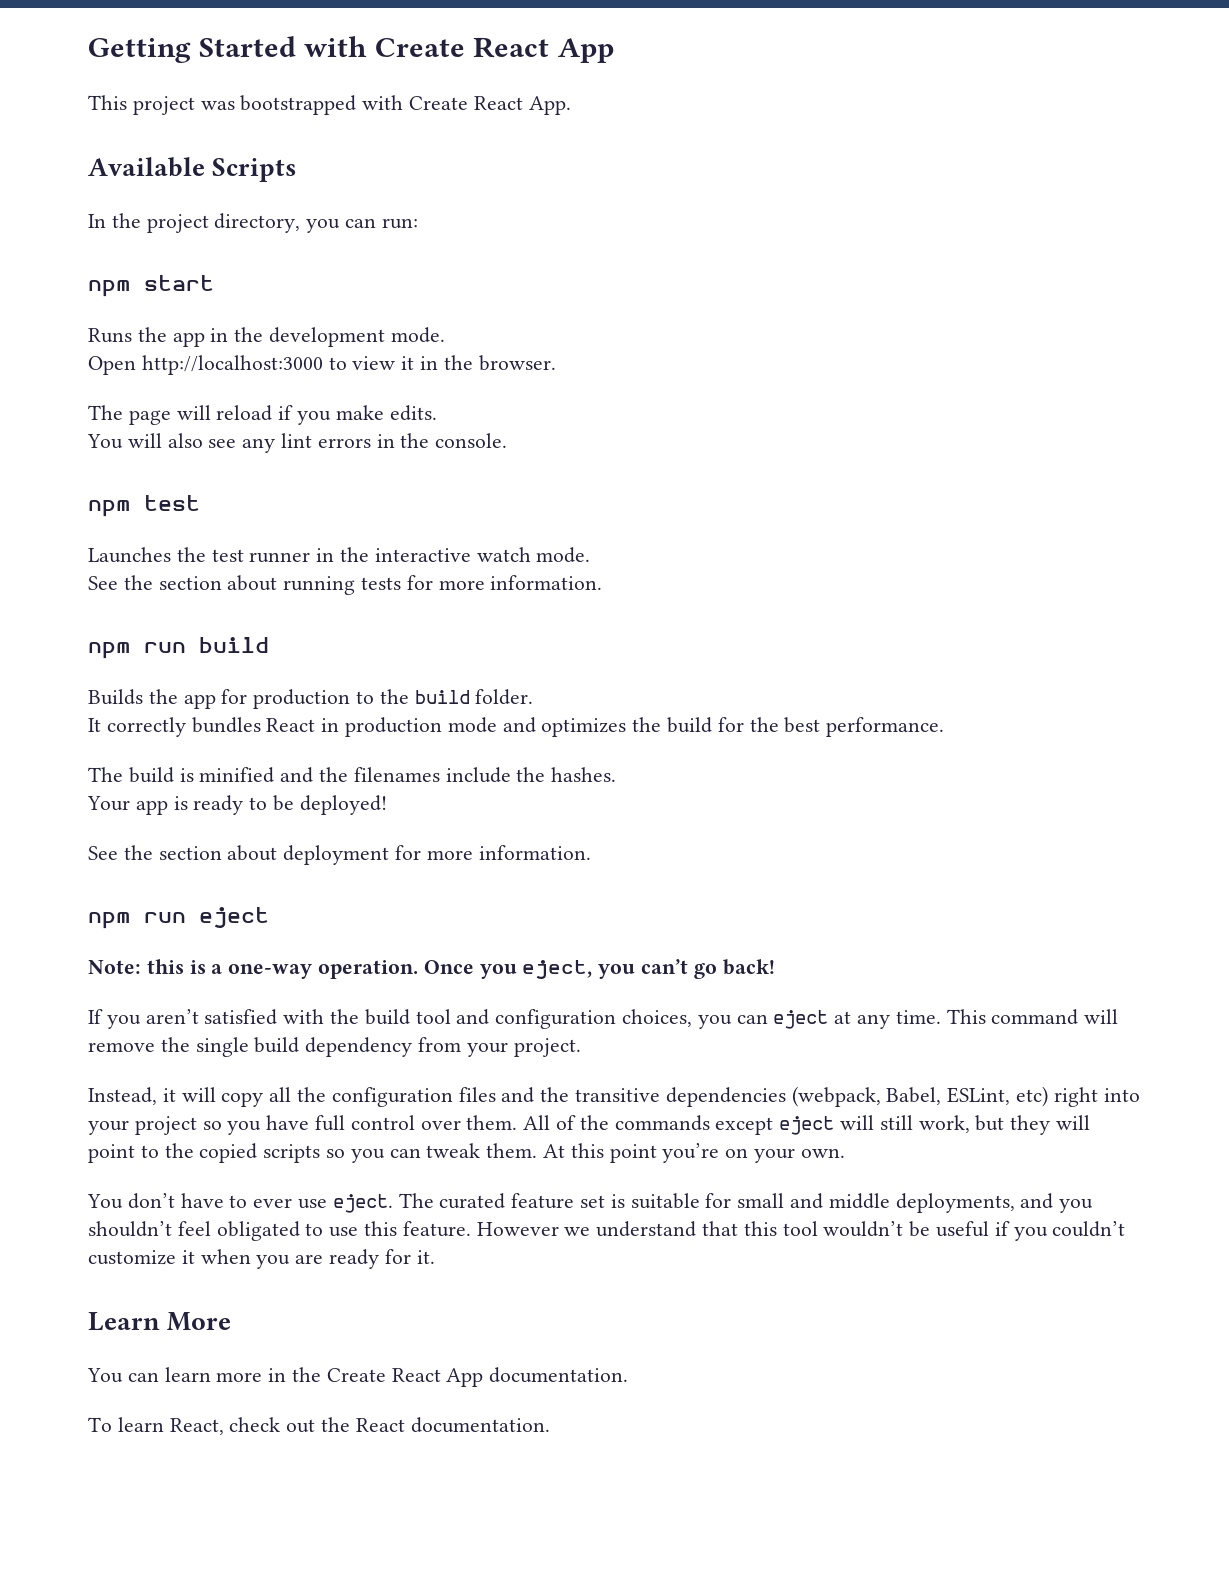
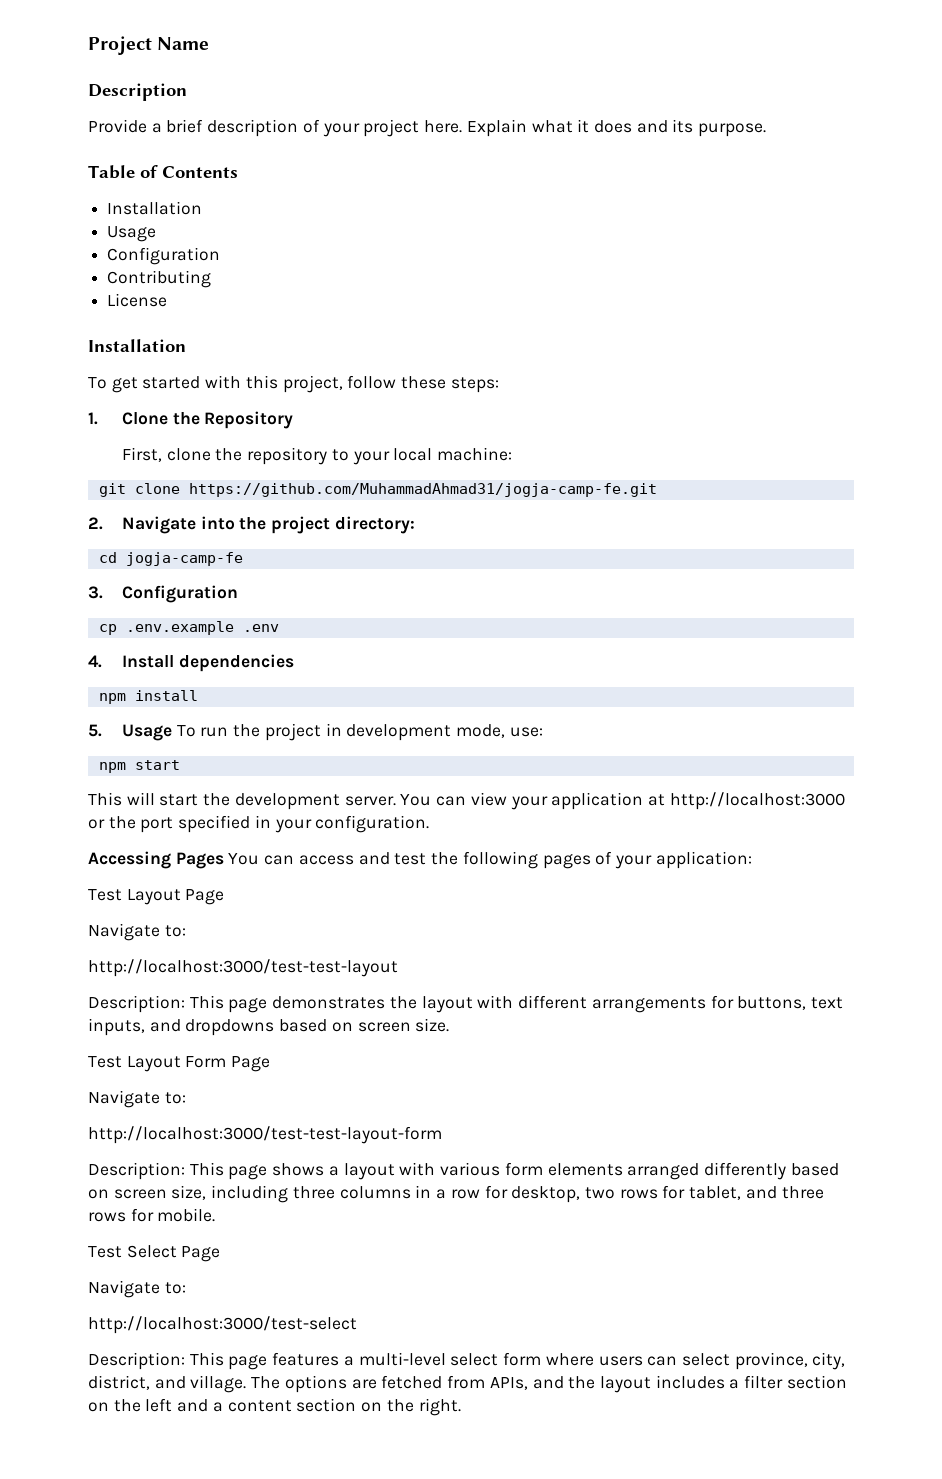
[88,36,614,63] [88,95,571,115] [88,157,298,182] [88,213,418,233] [88,275,214,297] [88,327,445,347] [88,355,556,375] [88,405,437,425] [87,433,508,453] [88,495,200,517] [88,547,591,563] [88,575,603,595] [88,637,269,659] [88,689,534,709] [88,717,945,737] [88,767,617,783] [87,795,387,815] [88,845,591,865] [88,907,269,929] [88,959,775,979] [88,1009,1119,1029] [88,1037,581,1057] [88,1086,1140,1107] [88,1115,1091,1135] [88,1143,845,1163] [87,1193,1094,1213] [88,1221,1126,1241] [88,1249,435,1269] [88,1312,232,1331] [87,1367,629,1387] [88,1417,550,1435] Getting Started with Create React App // This project was bootstrapped with Create React App. // Available Scripts // In the project directory, you can run: // npm start // Runs the app in the development mode. // Open http://localhost:3000 to view it in the browser. // The page will reload if you make edits. // You will also see any lint errors in the console. // npm test // Launches the test runner in the interactive watch mode. // See the section about running tests for more information. // npm run build // Builds the app for production to the build folder. // It correctly bundles React in production mode and optimizes the build for the best performance. // The build is minified and the filenames include the hashes. // Your app is ready to be deployed! // See the section about deployment for more information. // npm run eject // Note: this is a one-way operation. Once you eject, you can’t go back! // If you aren’t satisfied with the build tool and configuration choices, you can eject at any time. This command will remove the single build dependency from your project. // Instead, it will copy all the configuration files and the transitive dependencies (webpack, Babel, ESLint, etc) right into your project so you have full control over them. All of the commands except eject will still work, but they will point to the copied scripts so you can tweak them. At this point you’re on your own. // You don’t have to ever use eject. The curated feature set is suitable for small and middle deployments, and you shouldn’t feel obligated to use this feature. However we understand that this tool wouldn’t be useful if you couldn’t customize it when you are ready for it. // Learn More // You can learn more in the Create React App documentation. // To learn React, check out the React documentation. -> [88,36,210,55] [88,83,187,101] [88,119,767,137] [88,165,238,179] [107,201,203,215] [107,226,157,242] [107,247,221,265] [107,270,212,288] [107,293,168,307] [88,339,186,352] [88,375,499,393] [88,411,294,429] [121,447,512,465] [98,483,657,497] [88,516,415,534] [98,552,243,566] [88,585,238,603] [98,621,279,635] [88,654,294,672] [98,690,198,704] [88,723,543,741] [98,760,180,773] [88,792,845,810] [88,815,430,833] [88,851,752,869] [88,889,225,905] [88,923,186,941] [88,959,398,977] [88,995,843,1013] [88,1018,450,1036] [88,1056,271,1072] [88,1090,186,1108] [88,1126,442,1144] [88,1162,839,1180] [88,1185,824,1203] [88,1208,216,1222] [88,1245,221,1262] [88,1280,186,1298] [88,1316,357,1334] [88,1352,846,1370] [88,1375,847,1393] [88,1398,461,1416] Project Name // Description // Provide a brief description of your project here. Explain what it does and its purpose. // Table of Contents // Installation // Usage // Configuration // Contributing // License // Installation // To get started with this project, follow these steps: // 1. Clone the Repository // First, clone the repository to your local machine: // git clone https://github.com/MuhammadAhmad31/jogja-camp-fe.git // 2. Navigate into the project directory: // cd jogja-camp-fe // 3. Configuration // cp .env.example .env // 4. Install dependencies // npm install // 5. Usage To run the project in development mode, use: // npm start // This will start the development server. You can view your application at http://localhost:3000 or the port specified in your configuration. // Accessing Pages You can access and test the following pages of your application: // Test Layout Page // Navigate to: // http://localhost:3000/test-test-layout // Description: This page demonstrates the layout with different arrangements for buttons, text inputs, and dropdowns based on screen size. // Test Layout Form Page // Navigate to: // http://localhost:3000/test-test-layout-form // Description: This page shows a layout with various form elements arranged differently based on screen size, including three columns in a row for desktop, two rows for tablet, and three rows for mobile. // Test Select Page // Navigate to: // http://localhost:3000/test-select // Description: This page features a multi-level select form where users can select province, city, district, and village. The options are fetched from APIs, and the layout includes a filter section on the left and a content section on the right.

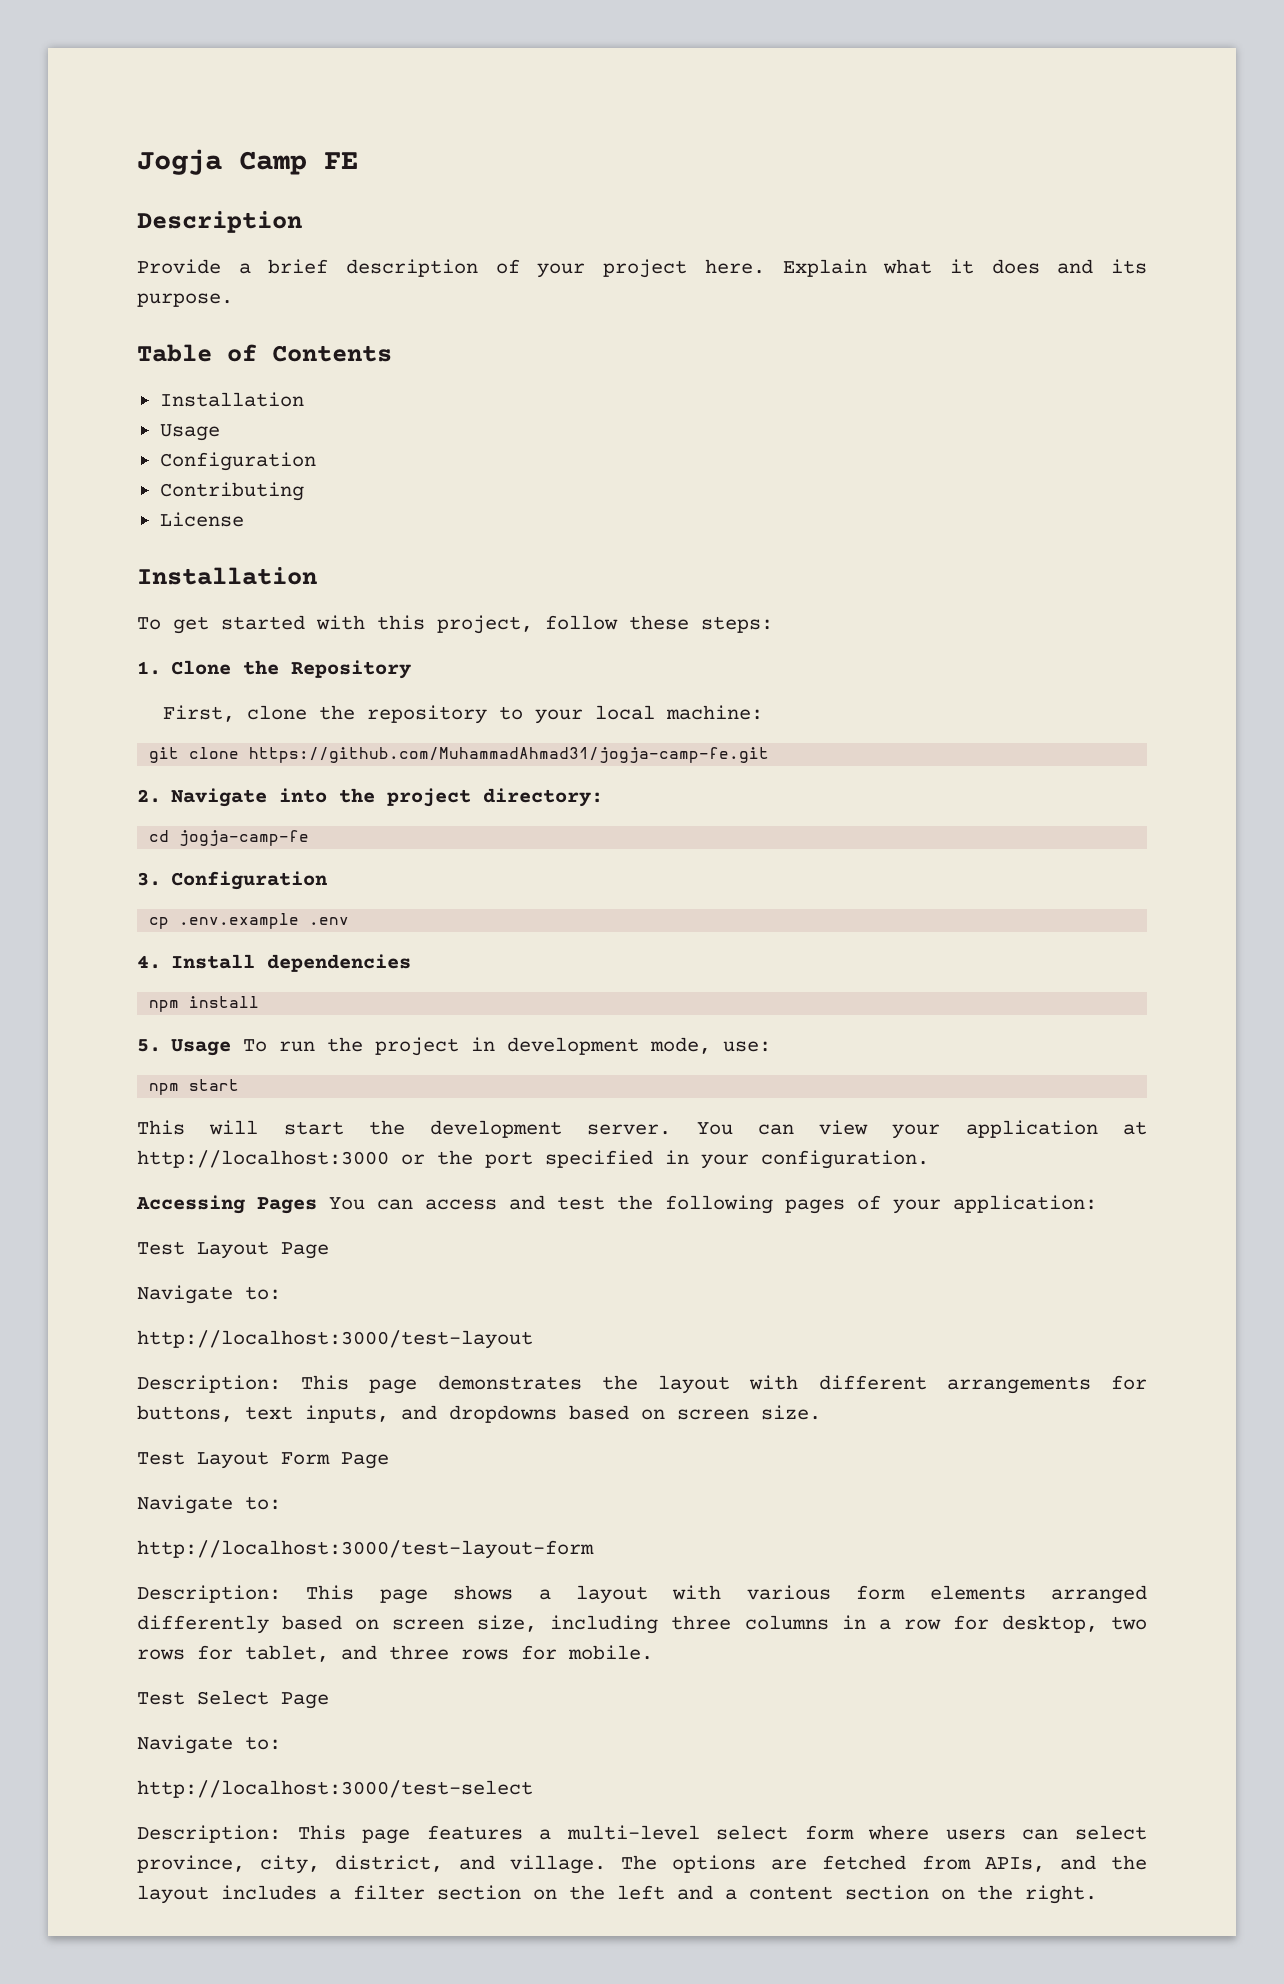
[88,36,210,55] Project Name -> [137,149,358,175] Jogja Camp FE
[88,959,398,977] http://localhost:3000/test-test-layout -> [137,1330,533,1349] http://localhost:3000/test-layout
[88,1126,442,1144] http://localhost:3000/test-test-layout-form -> [137,1540,594,1559] http://localhost:3000/test-layout-form

